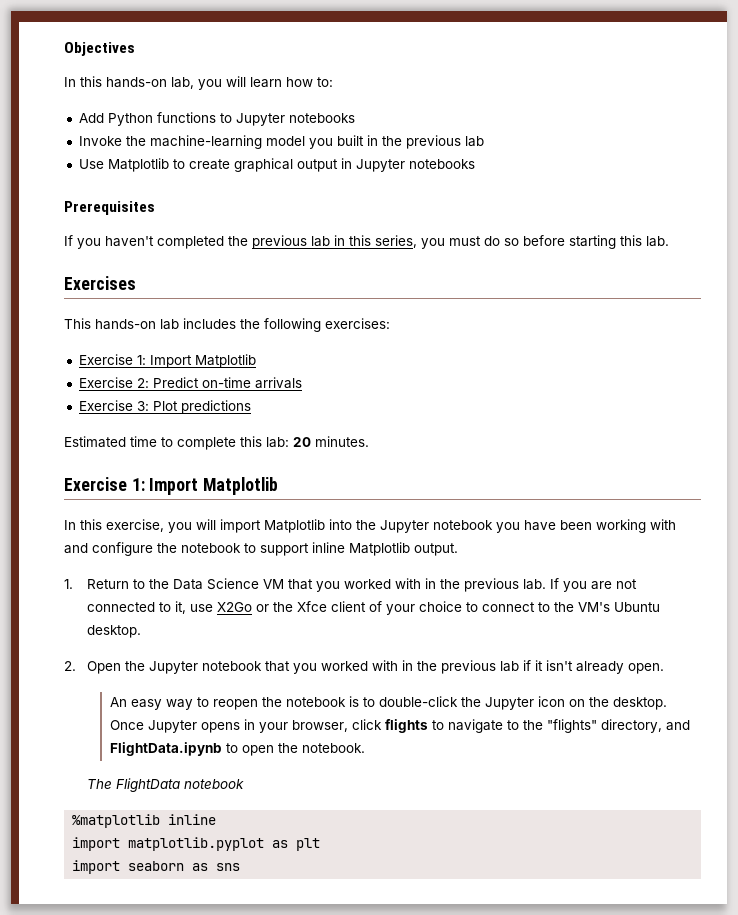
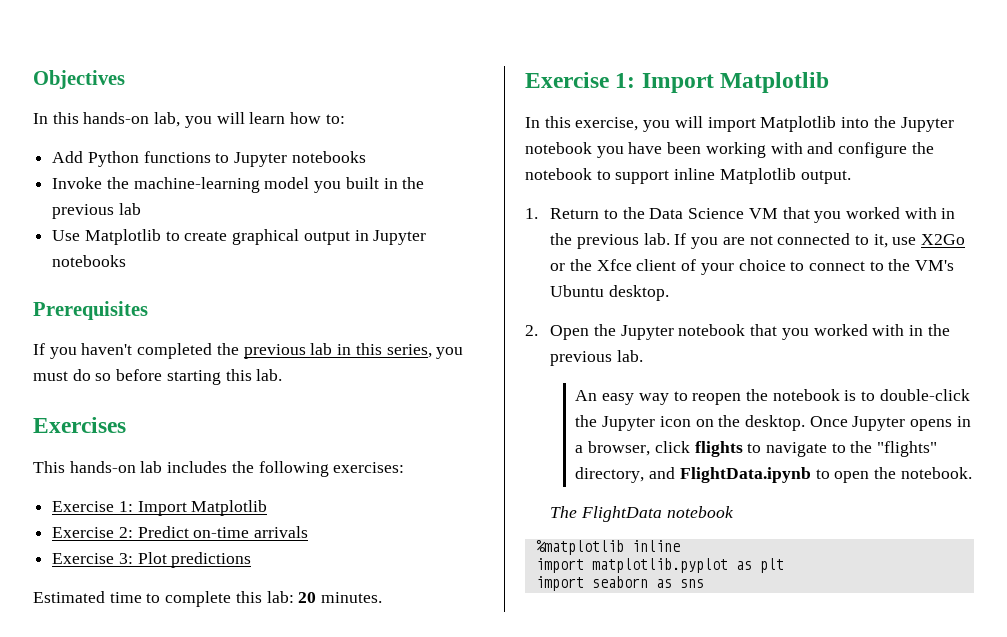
[499,660,664,674] lab if it isn't already open. -> [616,350,643,362] lab.
[258,722,288,733] your -> [575,445,584,453] a

